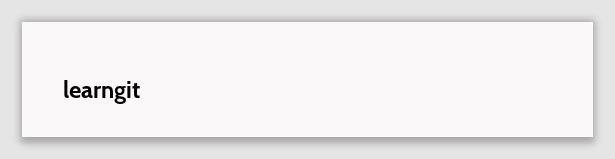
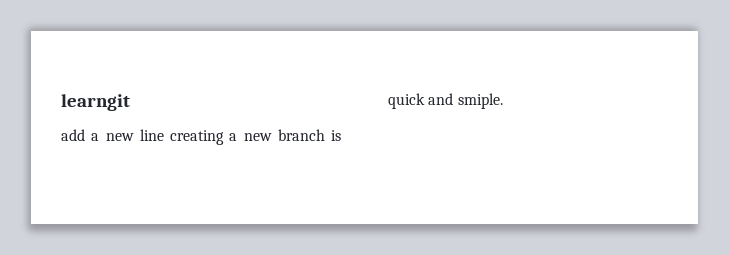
(140, 92) none -> [61,129,341,145] [388,93,503,109] // add a new line creating a new branch is quick and smiple.

